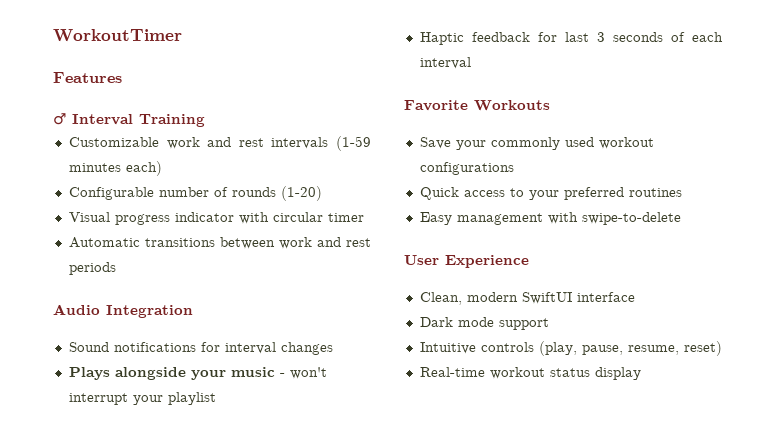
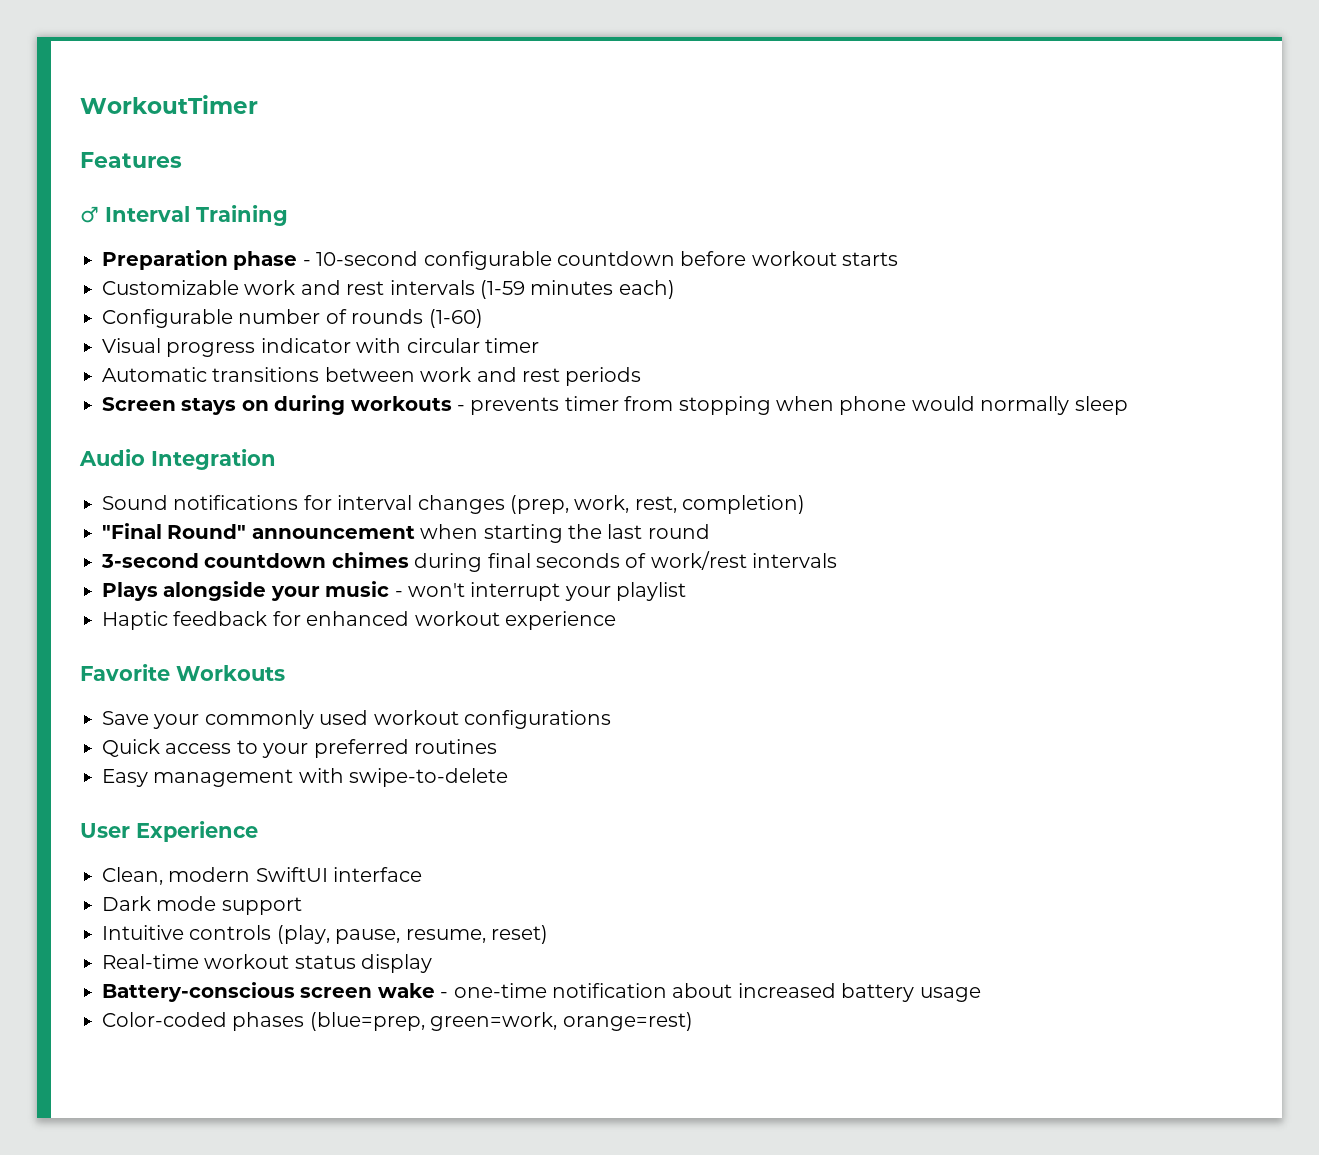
(205, 120) none -> [102,250,899,270] // Preparation phase - 10-second configurable countdown before workout starts
[280,186,322,201] (1-20) -> [428,309,483,328] (1-60)
(116, 268) none -> [102,395,1128,415] // Screen stays on during workouts - prevents timer from stopping when phone would normally sleep
(333, 348) none -> [509,495,806,514] [102,523,710,543] [101,551,838,572] (prep, work, rest, completion) // "Final Round" announcement when starting the last round // 3-second countdown chimes during final seconds of work/rest intervals
[564,32,723,42] [419,57,471,69] last 3 seconds of each interval -> [306,611,616,630] enhanced workout experience
(641, 373) none -> [102,982,981,1002] [102,1012,693,1031] // Battery-conscious screen wake - one-time notification about increased battery usage // Color-coded phases (blue=prep, green=work, orange=rest)

